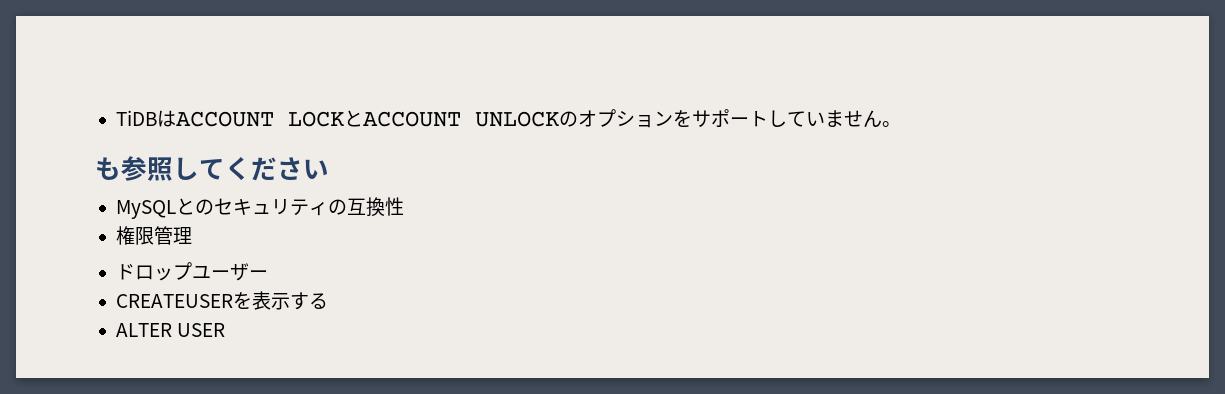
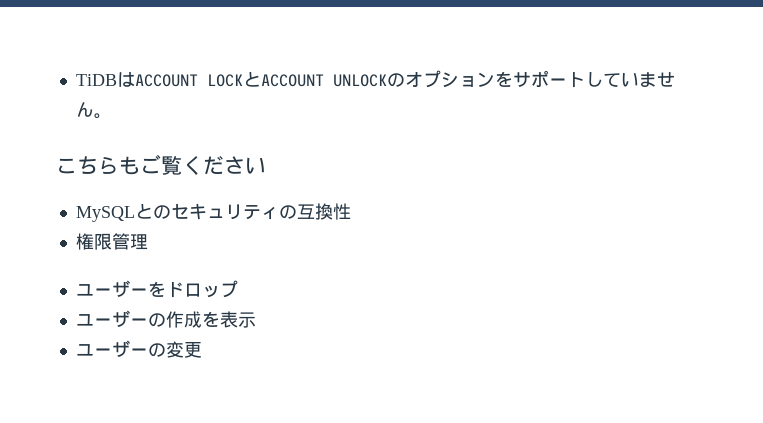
[95,156,225,181] も参照して -> [56,154,182,175] こちらもご覧
(192, 235) none -> [75,280,166,297] ユーザーを
[191,263,268,281] [115,294,233,308] ユーザー // CREATEUSER -> [75,310,202,328] // ユーザーの作成
[289,292,328,310] [115,323,226,337] する // ALTER USER -> [75,340,202,358] // ユーザーの変更

